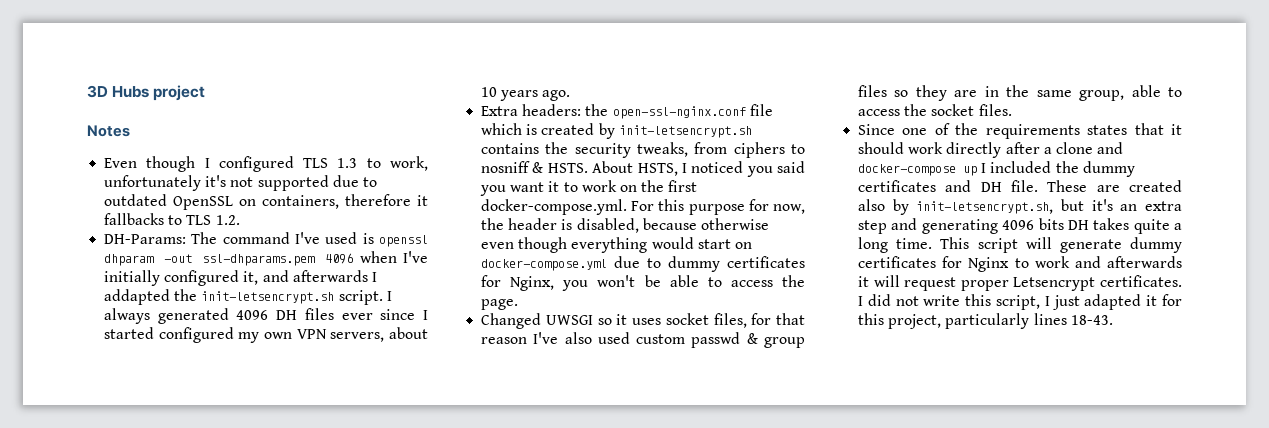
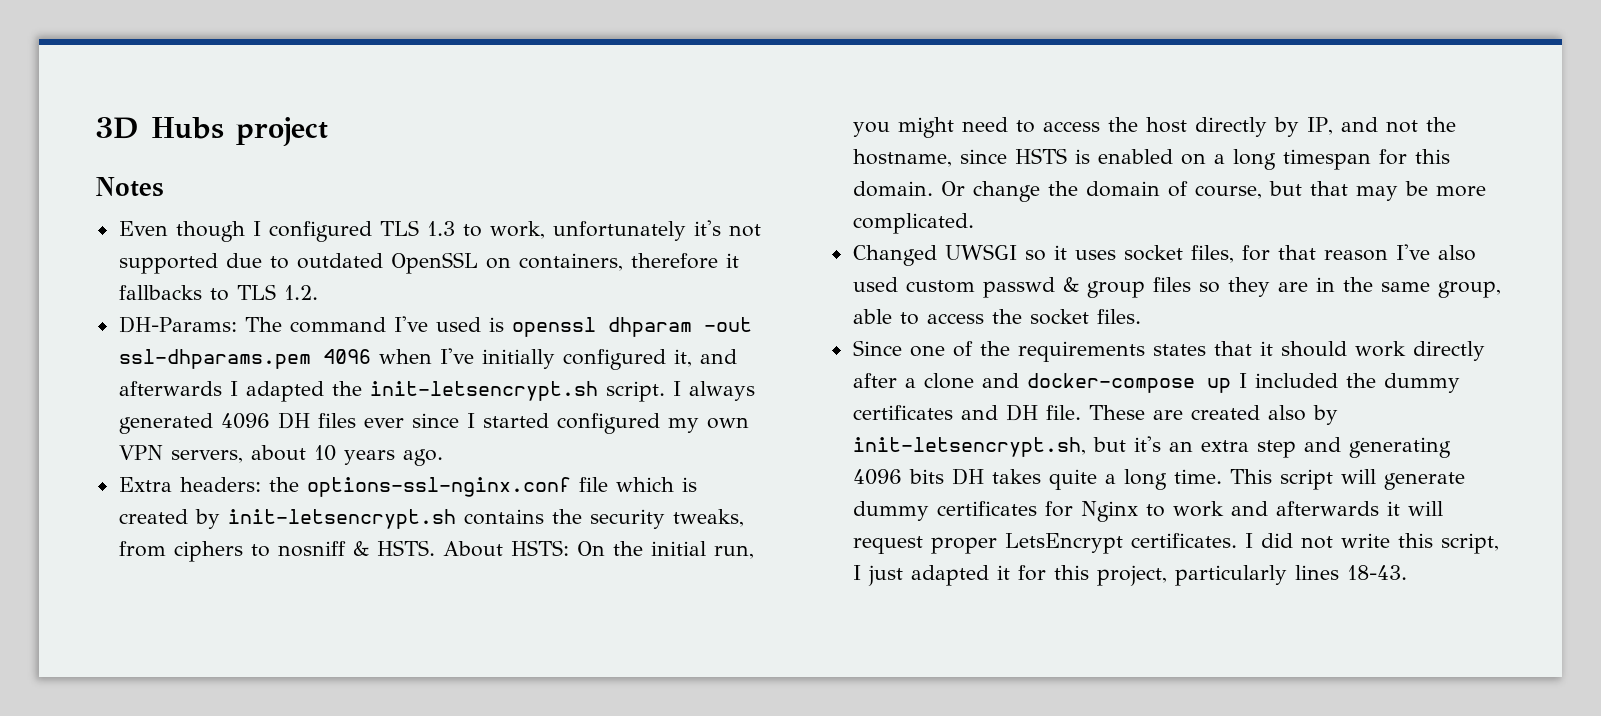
[104,289,171,305] addapted -> [245,381,324,402] adapted
[612,106,746,119] open-ssl-nginx.conf -> [306,477,571,497] options-ssl-nginx.conf
[637,161,805,177] [480,180,698,196] [481,199,805,215] [481,218,769,233] [481,237,752,253] [481,256,805,272] [481,275,805,291] [481,299,519,310] HSTS, I noticed you said you want it to work on the first docker-compose.yml. For this purpose for now, the header is disabled, because otherwise even though everything would start on docker-compose.yml due to dummy certificates for Nginx, you won't be able to access the page. -> [510,540,754,559] [852,117,1456,138] [852,148,1450,170] [852,181,1486,202] [852,213,974,234] HSTS: On the initial run, you might need to access the host directly by IP, and not the hostname, since HSTS is enabled on a long timespan for this domain. Or change the domain of course, but that may be more complicated.
[1013,277,1096,291] Letsencrypt -> [1004,533,1123,554] LetsEncrypt

